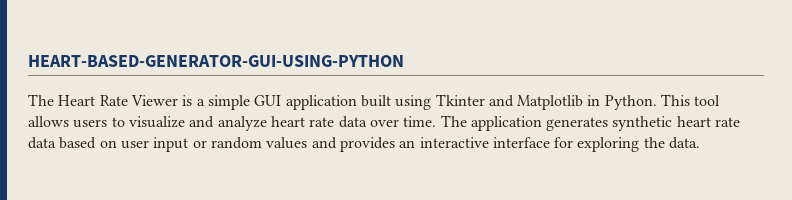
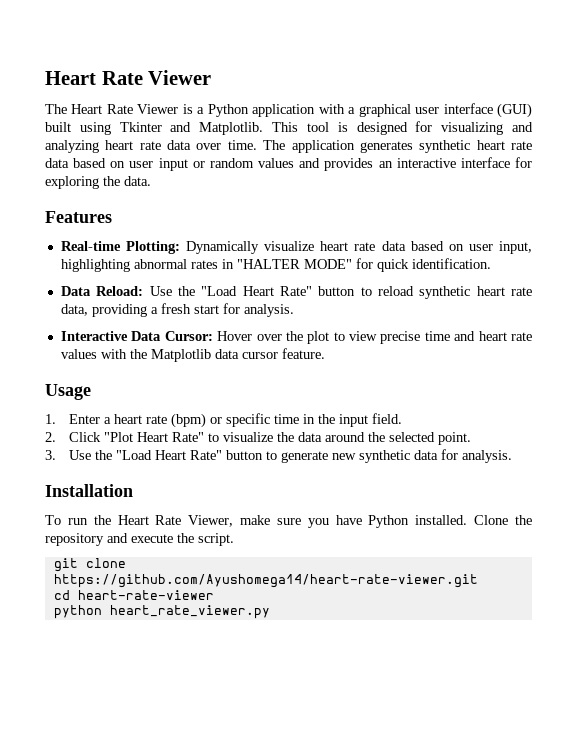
[28,55,404,67] HEART-BASED-GENERATOR-GUI-USING-PYTHON -> [45,70,212,85] Heart Rate Viewer
[207,94,721,110] [28,116,267,131] simple GUI application built using Tkinter and Matplotlib in Python. This tool allows users to visualize and analyze -> [207,103,532,118] [45,121,533,135] [45,140,99,153] Python application with a graphical user interface (GUI) built using Tkinter and Matplotlib. This tool is designed for visualizing and analyzing
(701, 143) none -> [45,211,112,223] [60,241,533,254] [60,258,491,272] [60,286,532,299] [60,303,294,317] [60,331,532,344] [60,348,325,362] [45,384,91,400] [45,413,403,428] [45,432,472,445] [45,449,513,463] [45,484,133,497] [45,515,533,528] [45,533,234,546] [53,558,126,572] [53,574,478,588] [53,590,214,600] [53,605,270,619] // Features // Real-time Plotting: Dynamically visualize heart rate data based on user input, highlighting abnormal rates in "HALTER MODE" for quick identification. // Data Reload: Use the "Load Heart Rate" button to reload synthetic heart rate data, providing a fresh start for analysis. // Interactive Data Cursor: Hover over the plot to view precise time and heart rate values with the Matplotlib data cursor feature. // Usage // 1. Enter a heart rate (bpm) or specific time in the input field. // 2. Click "Plot Heart Rate" to visualize the data around the selected point. // 3. Use the "Load Heart Rate" button to generate new synthetic data for analysis. // Installation // To run the Heart Rate Viewer, make sure you have Python installed. Clone the repository and execute the script. // git clone https://github.com/Ayushomega14/heart-rate-viewer.git // cd heart-rate-viewer // python heart_rate_viewer.py

